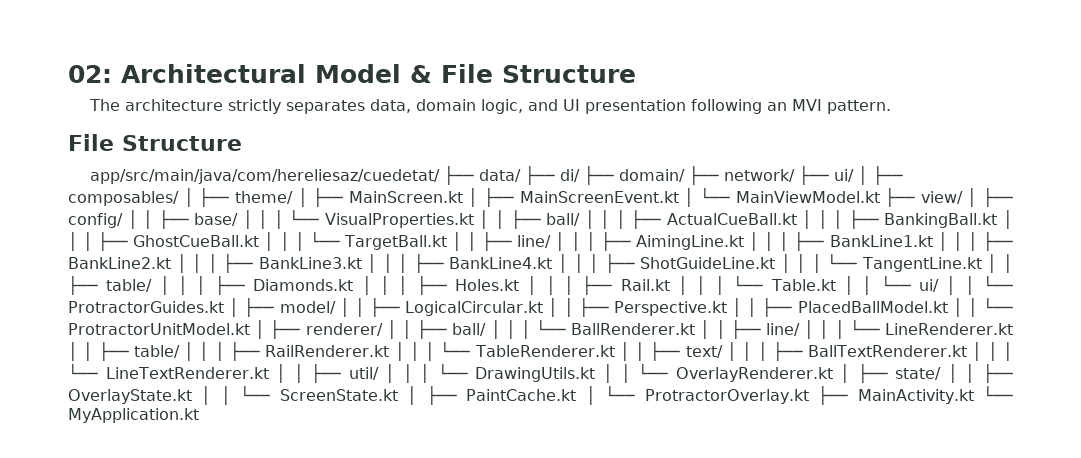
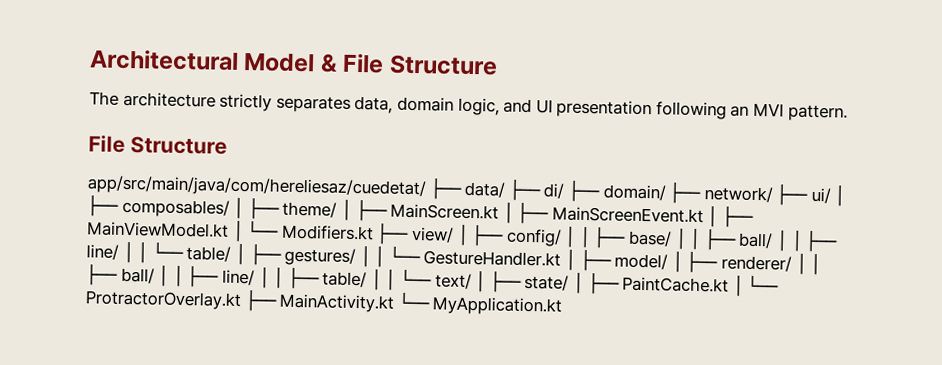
[68,65,112,83] 02: -> (89, 60) none
[699,187,880,203] └── MainViewModel.kt -> [722,206,755,228] [87,220,374,243] ├── MainViewModel.kt │ └── Modifiers.kt
[273,209,1013,229] [68,231,1014,251] [68,253,1013,273] [68,275,1014,295] [68,297,1013,317] [68,323,250,335] │ └── VisualProperties.kt │ │ ├── ball/ │ │ │ ├── ActualCueBall.kt │ │ │ ├── BankingBall.kt │ │ │ ├── GhostCueBall.kt │ │ │ └── TargetBall.kt │ │ ├── line/ │ │ │ ├── AimingLine.kt │ │ │ ├── BankLine1.kt │ │ │ ├── BankLine2.kt │ │ │ ├── BankLine3.kt │ │ │ ├── BankLine4.kt │ │ │ ├── ShotGuideLine.kt │ │ │ └── TangentLine.kt │ │ ├── table/ │ │ │ ├── Diamonds.kt │ │ │ ├── Holes.kt │ │ │ ├── Rail.kt │ │ │ └── Table.kt │ │ └── ui/ │ │ └── ProtractorGuides.kt │ ├── model/ │ │ ├── LogicalCircular.kt │ │ ├── Perspective.kt │ │ ├── PlacedBallModel.kt │ │ └── ProtractorUnitModel.kt -> [703,229,839,253] [86,241,669,272] ├── ball/ │ │ ├── line/ │ │ └── table/ │ ├── gestures/ │ │ └── GestureHandler.kt │ ├── model/
[520,319,1014,339] [68,341,1013,361] [68,363,1014,383] [68,385,398,405] │ └── BallRenderer.kt │ │ ├── line/ │ │ │ └── LineRenderer.kt │ │ ├── table/ │ │ │ ├── RailRenderer.kt │ │ │ └── TableRenderer.kt │ │ ├── text/ │ │ │ ├── BallTextRenderer.kt │ │ │ └── LineTextRenderer.kt │ │ ├── util/ │ │ │ └── DrawingUtils.kt │ │ └── OverlayRenderer.kt │ ├── state/ │ │ ├── OverlayState.kt │ │ └── ScreenState.kt -> [187,266,570,293] ├── line/ │ │ ├── table/ │ │ └── text/ │ ├── state/

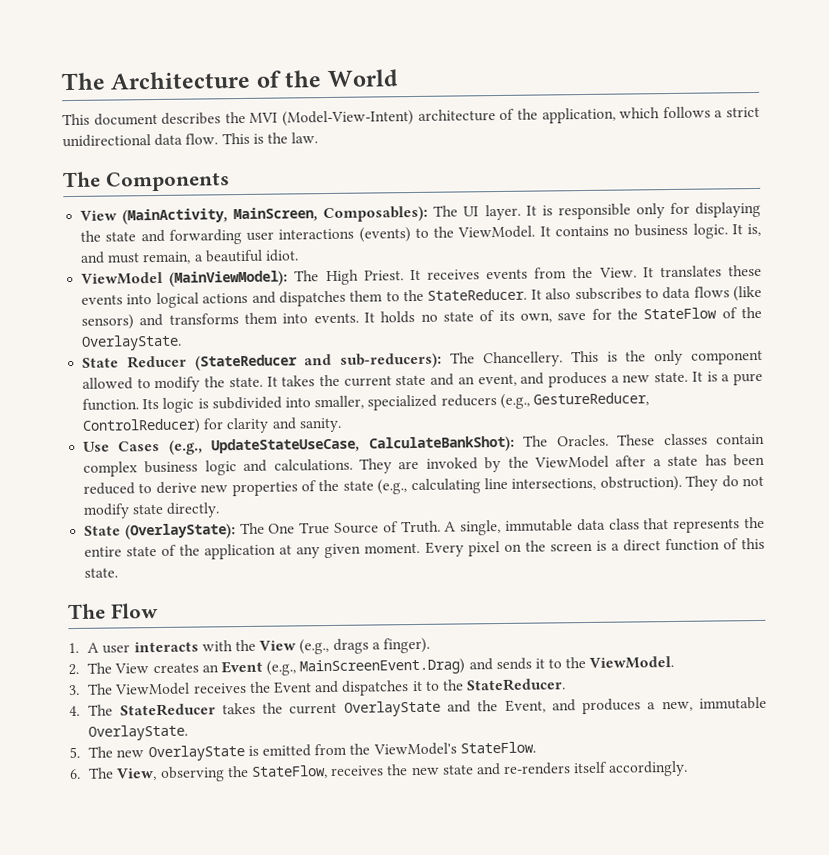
[89,49,498,76] [89,91,848,122] [88,134,227,155] [87,175,847,207] [87,195,755,228] [87,220,839,253] [86,241,822,276] [86,264,780,297] [85,290,563,316] Architectural Model & File Structure // The architecture strictly separates data, domain logic, and UI presentation following an MVI pattern. // File Structure // app/src/main/java/com/hereliesaz/cuedetat/ ├── data/ ├── di/ ├── domain/ ├── network/ ├── ui/ │ ├── composables/ │ ├── theme/ │ ├── MainScreen.kt │ ├── MainScreenEvent.kt │ ├── MainViewModel.kt │ └── Modifiers.kt ├── view/ │ ├── config/ │ │ ├── base/ │ │ ├── ball/ │ │ ├── line/ │ │ └── table/ │ ├── gestures/ │ │ └── GestureHandler.kt │ ├── model/ │ ├── renderer/ │ │ ├── ball/ │ │ ├── line/ │ │ ├── table/ │ │ └── text/ │ ├── state/ │ ├── PaintCache.kt │ └── ProtractorOverlay.kt ├── MainActivity.kt └── MyApplication.kt -> [61,69,399,91] [62,106,761,127] [62,132,319,148] [62,171,230,192] [80,201,761,225] [80,223,762,245] [80,249,299,265] [81,264,762,287] [81,285,762,309] [81,306,762,330] [81,334,183,351] [82,349,764,371] [82,371,763,393] [82,392,649,413] [82,417,342,435] [83,433,765,455] [83,453,765,477] [83,475,764,497] [83,502,221,519] [84,516,765,540] [84,537,765,560] [84,567,119,578] [68,603,159,620] [68,637,430,655] [68,655,675,676] [68,678,567,696] [69,696,768,717] [88,724,189,741] [69,741,536,762] [69,760,689,782] The Architecture of the World // This document describes the MVI (Model-View-Intent) architecture of the application, which follows a strict unidirectional data flow. This is the law. // The Components // View (MainActivity, MainScreen, Composables): The UI layer. It is responsible only for displaying the state and forwarding user interactions (events) to the ViewModel. It contains no business logic. It is, and must remain, a beautiful idiot. // ViewModel (MainViewModel): The High Priest. It receives events from the View. It translates these events into logical actions and dispatches them to the StateReducer. It also subscribes to data flows (like sensors) and transforms them into events. It holds no state of its own, save for the StateFlow of the OverlayState. // State Reducer (StateReducer and sub-reducers): The Chancellery. This is the only component allowed to modify the state. It takes the current state and an event, and produces a new state. It is a pure function. Its logic is subdivided into smaller, specialized reducers (e.g., GestureReducer, ControlReducer) for clarity and sanity. // Use Cases (e.g., UpdateStateUseCase, CalculateBankShot): The Oracles. These classes contain complex business logic and calculations. They are invoked by the ViewModel after a state has been reduced to derive new properties of the state (e.g., calculating line intersections, obstruction). They do not modify state directly. // State (OverlayState): The One True Source of Truth. A single, immutable data class that represents the entire state of the application at any given moment. Every pixel on the screen is a direct function of this state. // The Flow // 1. A user interacts with the View (e.g., drags a finger). // 2. The View creates an Event (e.g., MainScreenEvent.Drag) and sends it to the ViewModel. // 3. The ViewModel receives the Event and dispatches it to the StateReducer. // 4. The StateReducer takes the current OverlayState and the Event, and produces a new, immutable OverlayState. // 5. The new OverlayState is emitted from the ViewModel's StateFlow. // 6. The View, observing the StateFlow, receives the new state and re-renders itself accordingly.

